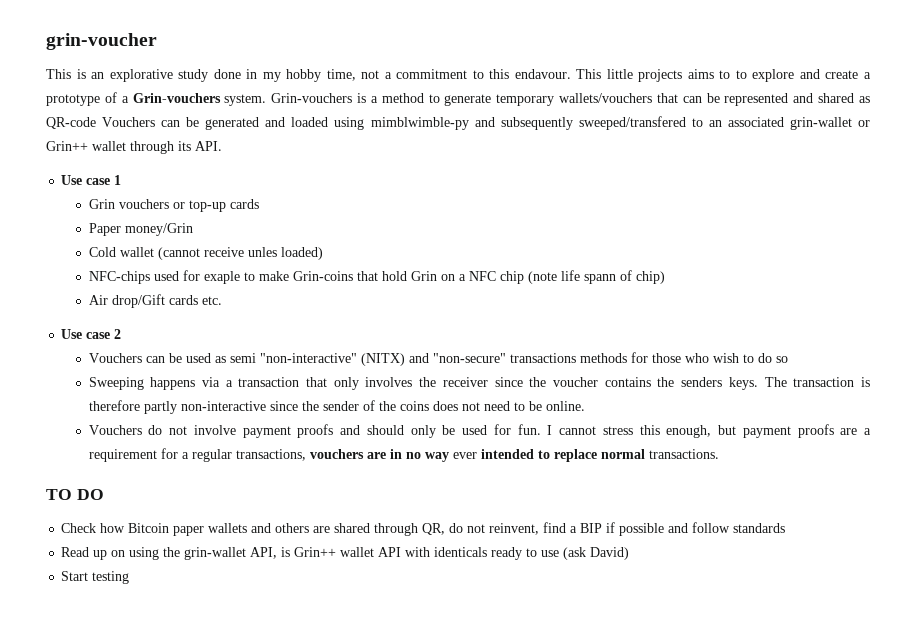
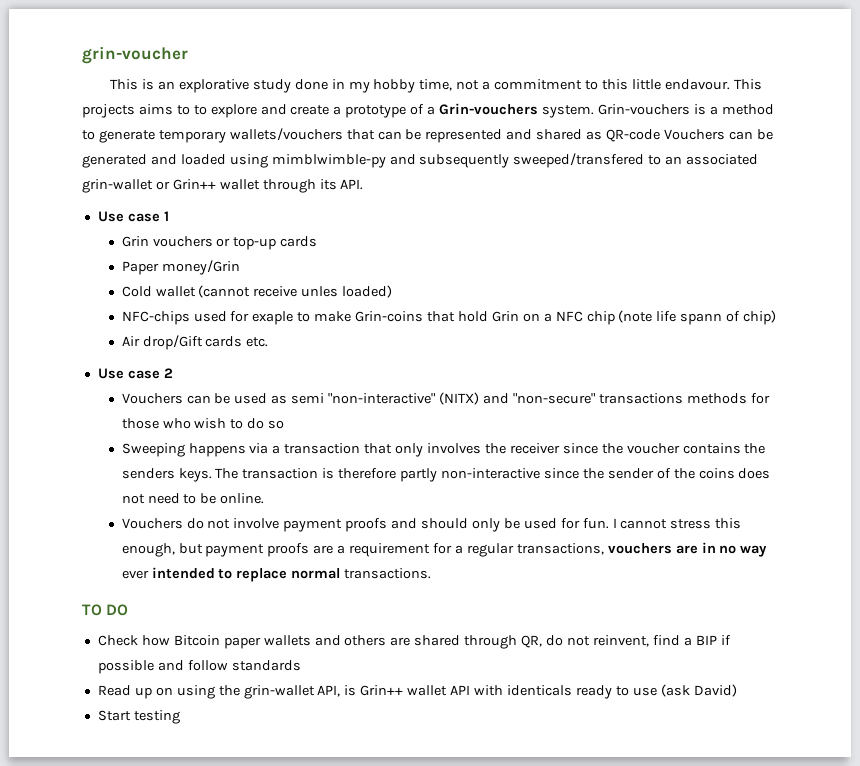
(510, 74) none -> [631,79,661,90] little
[606,69,633,79] little -> (762, 84) none

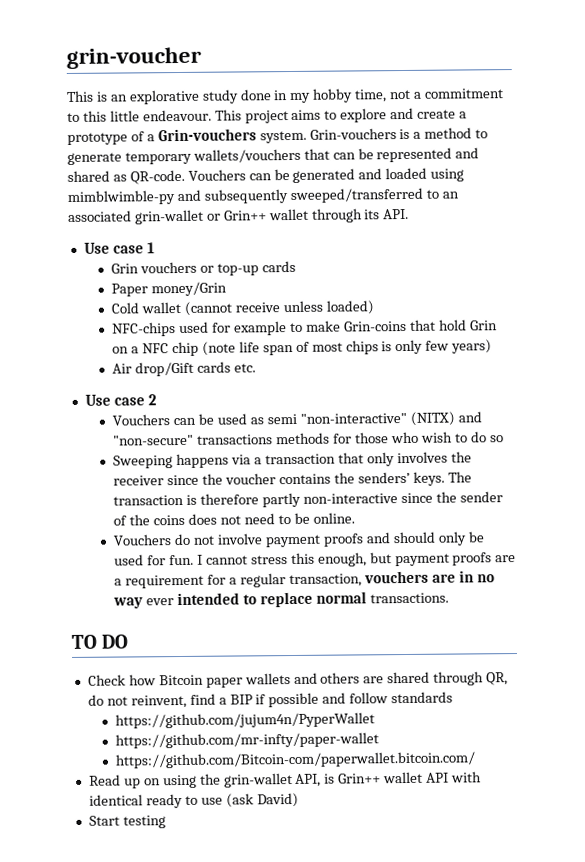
[664,79,762,90] [82,104,135,118] endavour. This projects -> [142,109,289,124] endeavour. This project
[193,105,207,115] to -> (338, 115) none
[606,129,661,142] QR-code -> [129,169,185,185] QR-code.
[513,153,645,168] sweeped/transfered -> [289,187,423,204] sweeped/transferred
[301,286,339,297] unles -> [282,300,323,313] unless
[252,311,294,325] exaple -> [234,321,288,336] example
[680,310,777,325] spann of chip) -> [262,339,493,356] span of most chips is only few years)
[121,468,175,479] senders -> [357,471,410,484] senders’
[516,543,604,555] transactions, -> [288,573,362,588] transaction,
(301, 665) none -> [115,712,376,729] [115,732,380,749] [115,751,476,769] // https://github.com/jujum4n/PyperWallet // https://github.com/mr-infty/paper-wallet // https://github.com/Bitcoin-com/paperwallet.bitcoin.com/
[506,685,572,696] identicals -> [88,794,143,806] identical

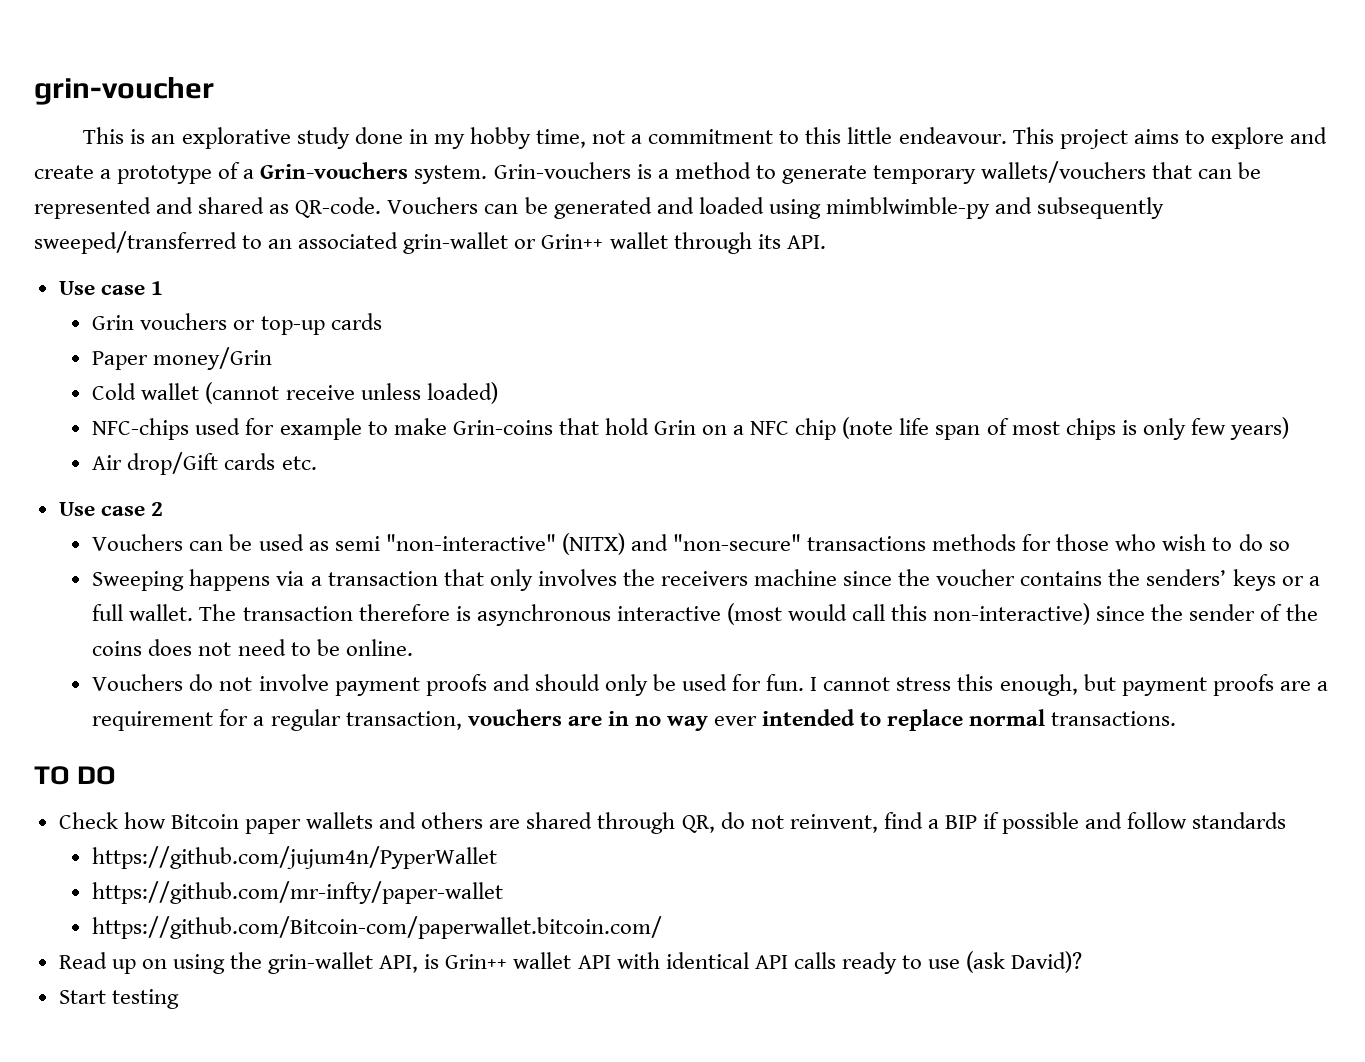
[113,475,165,486] receiver -> [660,569,838,586] receivers machine
[412,471,472,486] [113,492,398,508] keys. The transaction is therefore partly non-interactive -> [1232,569,1320,591] [92,603,1091,626] keys or a full wallet. The transaction therefore is asynchronous interactive (most would call this non-interactive)
(143, 800) none -> [754,952,836,969] API calls
[256,792,299,808] David) -> [1011,951,1083,973] David)?

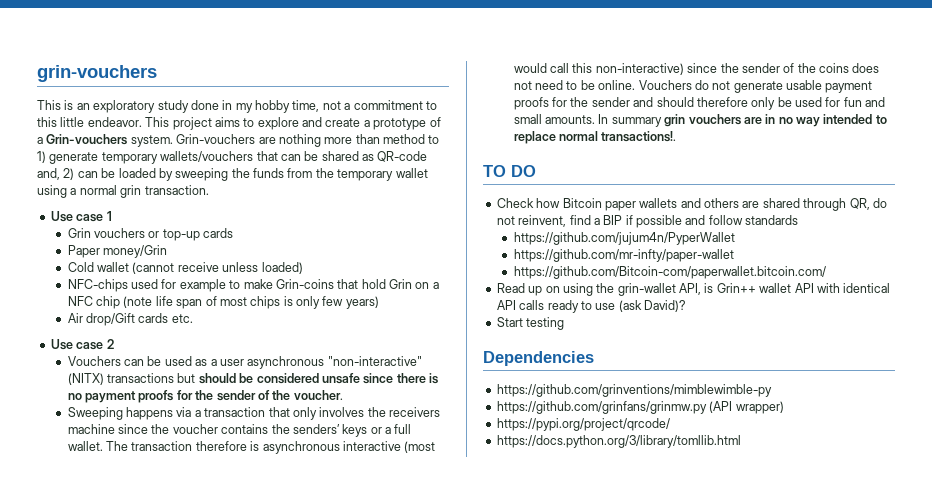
[34,77,214,105] grin-voucher -> [37,65,157,82] grin-vouchers
[181,127,291,149] explorative -> [93,100,156,113] exploratory
[898,127,1007,144] endeavour. -> [87,117,142,127] endeavor.
[636,164,669,179] is a -> [258,134,380,147] are nothing more than
(776, 172) none -> [37,151,46,163] 1)
[34,197,1165,219] [34,231,826,254] represented and shared as QR-code. Vouchers can be generated and loaded using mimblwimble-py and subsequently sweeped/transferred to an associated grin-wallet or Grin++ wallet through its API. -> [321,151,428,162] [37,168,428,181] [37,185,209,198] shared as QR-code and, 2) can be loaded by sweeping the funds from the temporary wallet using a normal grin transaction.
[334,533,1290,555] semi "non-interactive" (NITX) and "non-secure" transactions methods for those who wish to do so -> [210,356,422,369] [67,373,439,385] [67,390,343,403] a user asynchronous "non-interactive" (NITX) transactions but should be considered unsafe since there is no payment proofs for the sender of the voucher.
(413, 647) // -> (636, 85) none
[258,674,487,696] involve payment proofs -> [733,80,873,93] [513,97,630,110] generate usable payment proofs for the sender
(600, 682) none -> [696,97,748,107] therefore
[766,674,1328,696] [92,709,462,731] fun. I cannot stress this enough, but payment proofs are a requirement for a regular transaction, -> [843,97,886,107] [513,114,686,127] fun and small amounts. In summary grin
[714,716,758,726] ever -> (821, 122) none
[1051,711,1177,726] transactions. -> [601,131,677,142] transactions!.
(179, 999) none -> [483,351,594,366] [496,384,772,397] [496,401,784,414] [496,418,670,431] [496,435,741,448] // Dependencies // https://github.com/grinventions/mimblewimble-py // https://github.com/grinfans/grinmw.py (API wrapper) // https://pypi.org/project/qrcode/ // https://docs.python.org/3/library/tomllib.html

